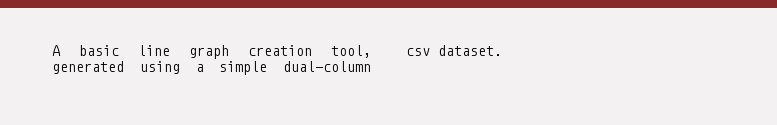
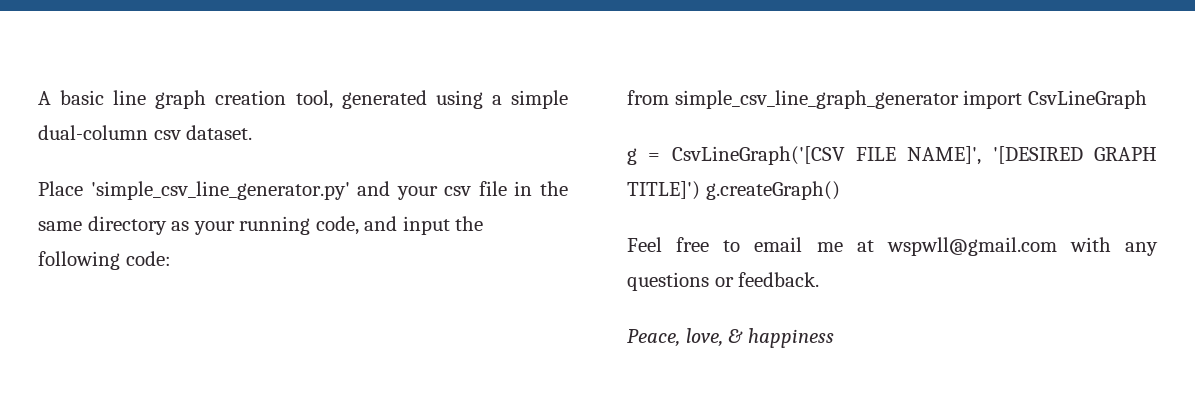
(502, 50) none -> [38,181,568,200] [38,216,484,235] [38,251,171,270] [627,90,1147,109] [627,146,1157,165] [627,181,840,200] [627,237,1158,256] [627,272,820,291] [627,328,834,348] // Place 'simple_csv_line_generator.py' and your csv file in the same directory as your running code, and input the following code: // from simple_csv_line_graph_generator import CsvLineGraph // g = CsvLineGraph('[CSV FILE NAME]', '[DESIRED GRAPH TITLE]') g.createGraph() // Feel free to email me at wspwll@gmail.com with any questions or feedback. // Peace, love, & happiness

